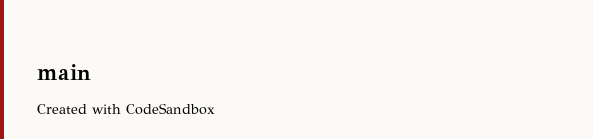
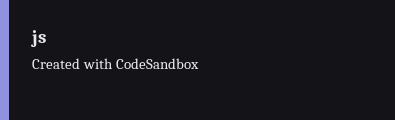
[37,64,91,80] main -> [31,30,46,47] js

